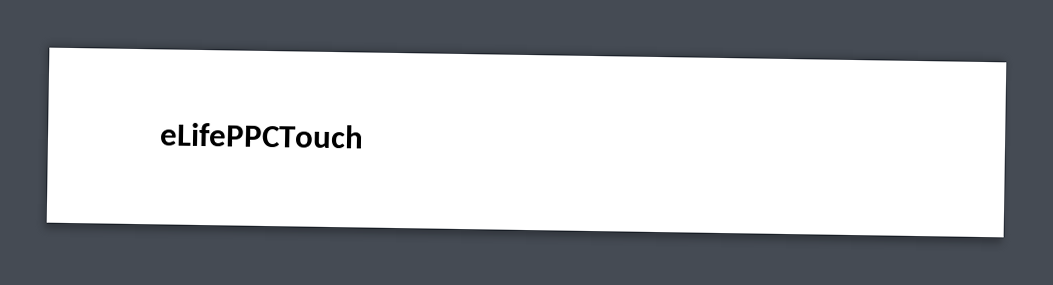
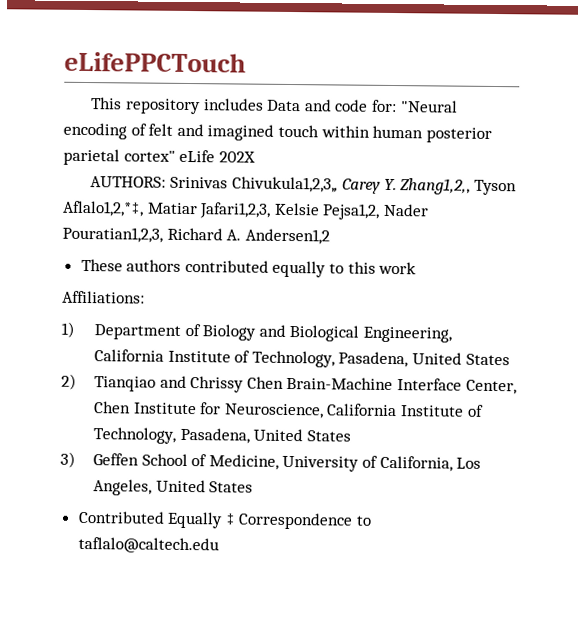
(364, 135) none -> [90,97,458,115] [63,122,492,143] [63,148,256,166] [90,176,517,196] [62,200,429,220] [62,226,330,245] [80,258,417,278] [62,290,145,304] [61,321,452,343] [94,349,510,368] [61,373,517,395] [94,401,484,419] [93,427,351,444] [60,451,482,472] [93,479,254,496] [77,510,373,530] [77,536,219,554] // This repository includes Data and code for: "Neural encoding of felt and imagined touch within human posterior parietal cortex" eLife 202X // AUTHORS: Srinivas Chivukula1,2,3,, Carey Y. Zhang1,2,, Tyson Aflalo1,2,*‡, Matiar Jafari1,2,3, Kelsie Pejsa1,2, Nader Pouratian1,2,3, Richard A. Andersen1,2 // These authors contributed equally to this work // Affiliations: // 1) Department of Biology and Biological Engineering, California Institute of Technology, Pasadena, United States // 2) Tianqiao and Chrissy Chen Brain-Machine Interface Center, Chen Institute for Neuroscience, California Institute of Technology, Pasadena, United States // 3) Geffen School of Medicine, University of California, Los Angeles, United States // Contributed Equally ‡ Correspondence to taflalo@caltech.edu

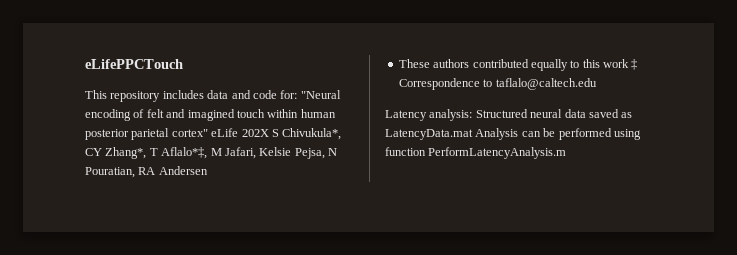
[266,99,302,112] Data -> [207,90,229,99] data
[90,176,517,196] [62,200,429,220] [62,226,330,245] // AUTHORS: Srinivas Chivukula1,2,3,, Carey Y. Zhang1,2,, Tyson Aflalo1,2,*‡, Matiar Jafari1,2,3, Kelsie Pejsa1,2, Nader Pouratian1,2,3, Richard A. Andersen1,2 -> [271,128,342,140] [85,147,337,159] [85,166,208,178] S Chivukula*, CY Zhang*, T Aflalo*‡, M Jafari, Kelsie Pejsa, N Pouratian, RA Andersen
[62,290,145,304] [61,321,452,343] [94,349,510,368] [61,373,517,395] [94,401,484,419] [93,427,351,444] [60,451,482,472] [93,479,254,496] [77,510,373,530] [77,536,219,554] // Affiliations: // 1) Department of Biology and Biological Engineering, California Institute of Technology, Pasadena, United States // 2) Tianqiao and Chrissy Chen Brain-Machine Interface Center, Chen Institute for Neuroscience, California Institute of Technology, Pasadena, United States // 3) Geffen School of Medicine, University of California, Los Angeles, United States // Contributed Equally ‡ Correspondence to taflalo@caltech.edu -> [631,59,638,70] [398,78,597,90] [385,109,633,121] [385,128,641,140] [385,147,567,159] ‡ Correspondence to taflalo@caltech.edu // Latency analysis: Structured neural data saved as LatencyData.mat Analysis can be performed using function PerformLatencyAnalysis.m

